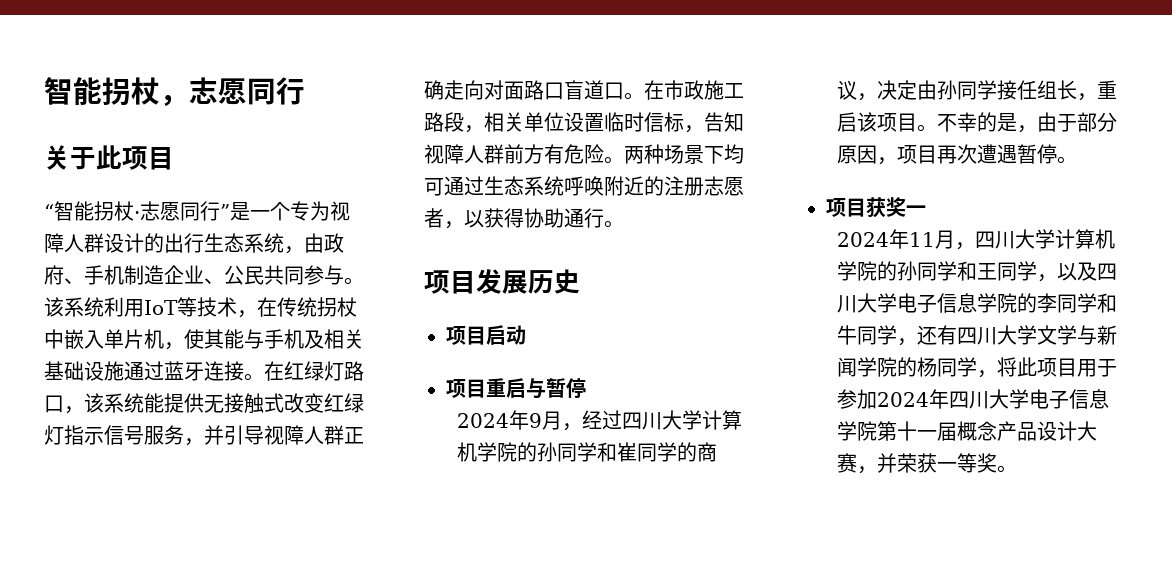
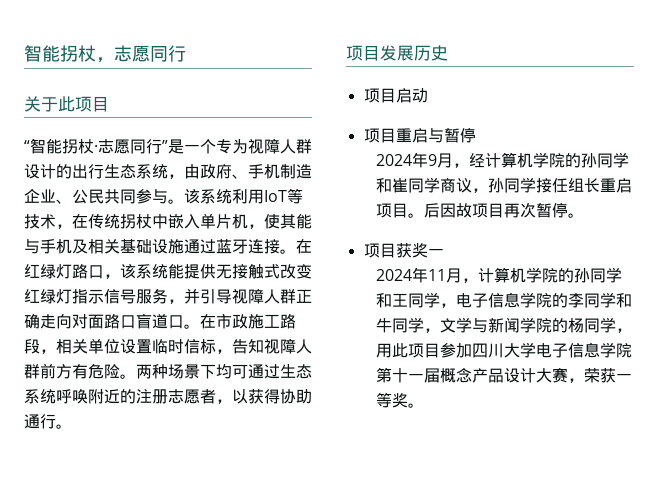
[602,410,703,430] 过四川大学 -> (485, 160) none
[677,442,718,462] [837,80,1118,101] [837,112,1118,133] [837,145,898,165] 的商议，决定由孙同学接任组长，重启该项目。不幸的是，由于部分原因， -> [439,177,632,193] [375,203,472,218] 商议，孙同学接任组长重启项目。后因故
[977,144,1018,164] 遭遇 -> (536, 210) none
[975,229,1056,249] 四川大学 -> (478, 280) none
[1057,262,1118,281] [837,293,898,313] 以及四川大学 -> (456, 305) none
[917,325,1038,345] 还有四川大学 -> (440, 330) none
[997,357,1118,377] [837,389,950,409] 将此项目用于参加2024年 -> [375,343,472,358] 用此项目参加
[877,453,898,473] 并 -> (584, 380) none

